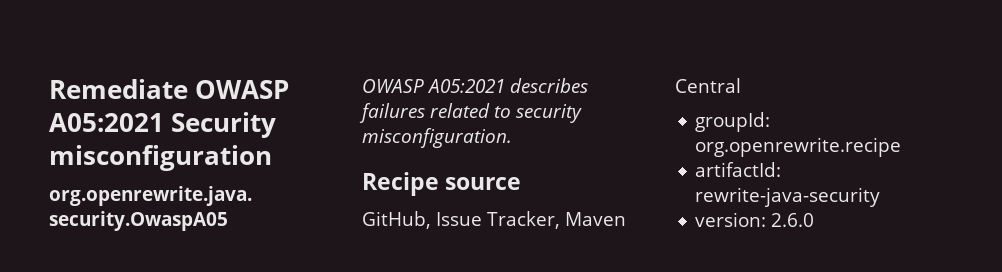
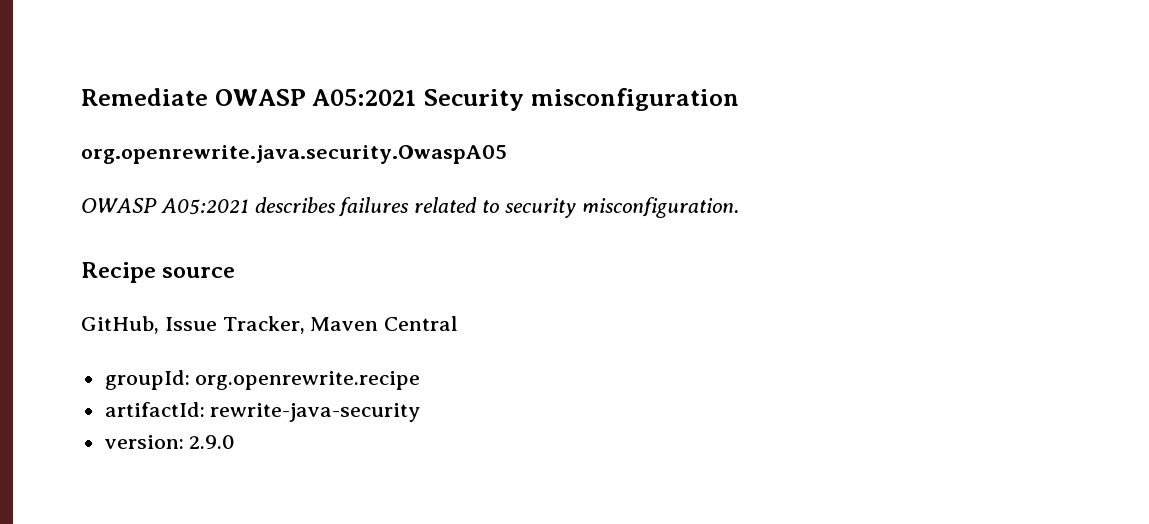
[771,213,815,227] 2.6.0 -> [189,435,236,449] 2.9.0

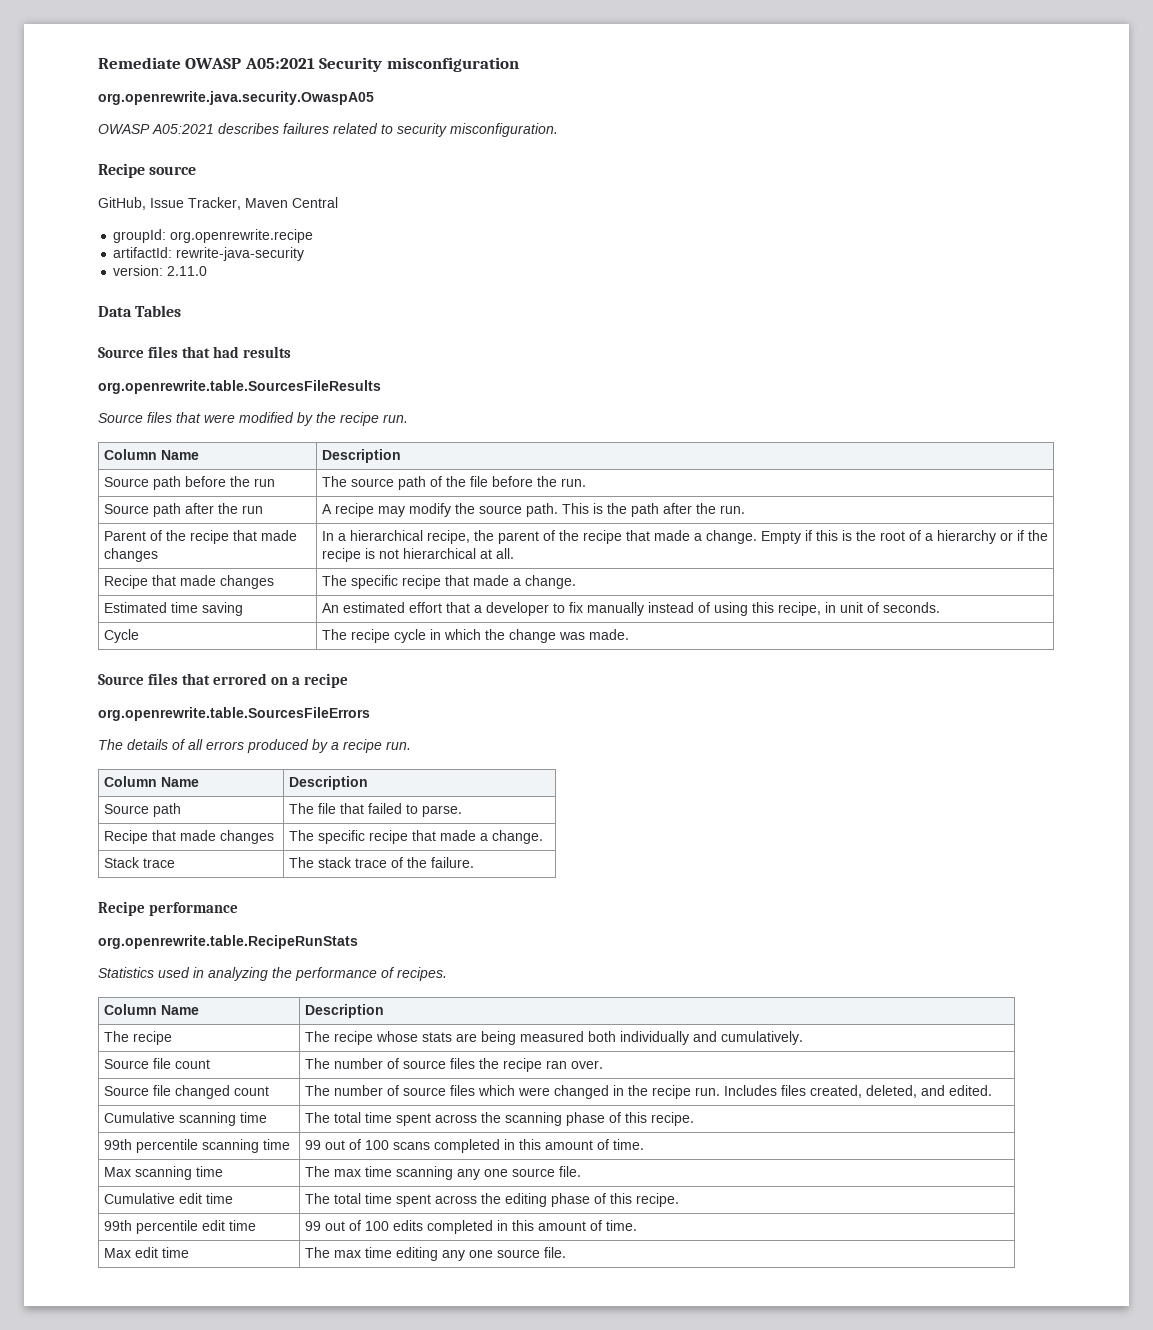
[189,435,236,449] 2.9.0 -> [167,266,208,276] [98,305,182,317] [98,346,292,358] [98,380,381,394] [98,412,408,426] [103,449,199,460] [321,449,401,463] [103,476,275,490] [321,476,586,490] [103,503,263,517] [321,503,745,517] [103,530,297,544] [103,548,158,562] [321,530,1048,544] [321,548,514,562] [103,575,274,589] [321,575,576,589] [103,602,243,616] [321,602,940,616] [103,629,139,643] [321,629,629,643] [98,673,349,688] [98,707,370,721] [98,739,411,753] [103,776,199,787] [288,776,368,790] [103,803,181,817] [288,803,462,817] [103,830,274,844] [288,830,543,844] [103,857,175,868] [288,857,474,868] [98,901,239,916] [98,935,358,949] [98,967,447,981] [103,1004,199,1015] [304,1004,384,1018] [103,1031,172,1045] [304,1031,803,1045] [103,1058,210,1069] [304,1058,603,1072] [103,1085,269,1099] [304,1085,992,1099] [103,1112,267,1126] [304,1112,694,1126] [103,1139,290,1153] [304,1139,644,1153] [103,1166,223,1180] [304,1166,581,1180] [103,1193,233,1204] [304,1193,679,1207] [103,1220,256,1234] [304,1220,637,1234] [103,1247,189,1258] [304,1247,566,1261] 2.11.0 // Data Tables // Source files that had results // org.openrewrite.table.SourcesFileResults // Source files that were modified by the recipe run. // Column Name | Description // Source path before the run | The source path of the file before the run. // Source path after the run | A recipe may modify the source path. This is the path after the run. // Parent of the recipe that made changes | In a hierarchical recipe, the parent of the recipe that made a change. Empty if this is the root of a hierarchy or if the recipe is not hierarchical at all. // Recipe that made changes | The specific recipe that made a change. // Estimated time saving | An estimated effort that a developer to fix manually instead of using this recipe, in unit of seconds. // Cycle | The recipe cycle in which the change was made. // Source files that errored on a recipe // org.openrewrite.table.SourcesFileErrors // The details of all errors produced by a recipe run. // Column Name | Description // Source path | The file that failed to parse. // Recipe that made changes | The specific recipe that made a change. // Stack trace | The stack trace of the failure. // Recipe performance // org.openrewrite.table.RecipeRunStats // Statistics used in analyzing the performance of recipes. // Column Name | Description // The recipe | The recipe whose stats are being measured both individually and cumulatively. // Source file count | The number of source files the recipe ran over. // Source file changed count | The number of source files which were changed in the recipe run. Includes files created, deleted, and edited. // Cumulative scanning time | The total time spent across the scanning phase of this recipe. // 99th percentile scanning time | 99 out of 100 scans completed in this amount of time. // Max scanning time | The max time scanning any one source file. // Cumulative edit time | The total time spent across the editing phase of this recipe. // 99th percentile edit time | 99 out of 100 edits completed in this amount of time. // Max edit time | The max time editing any one source file.

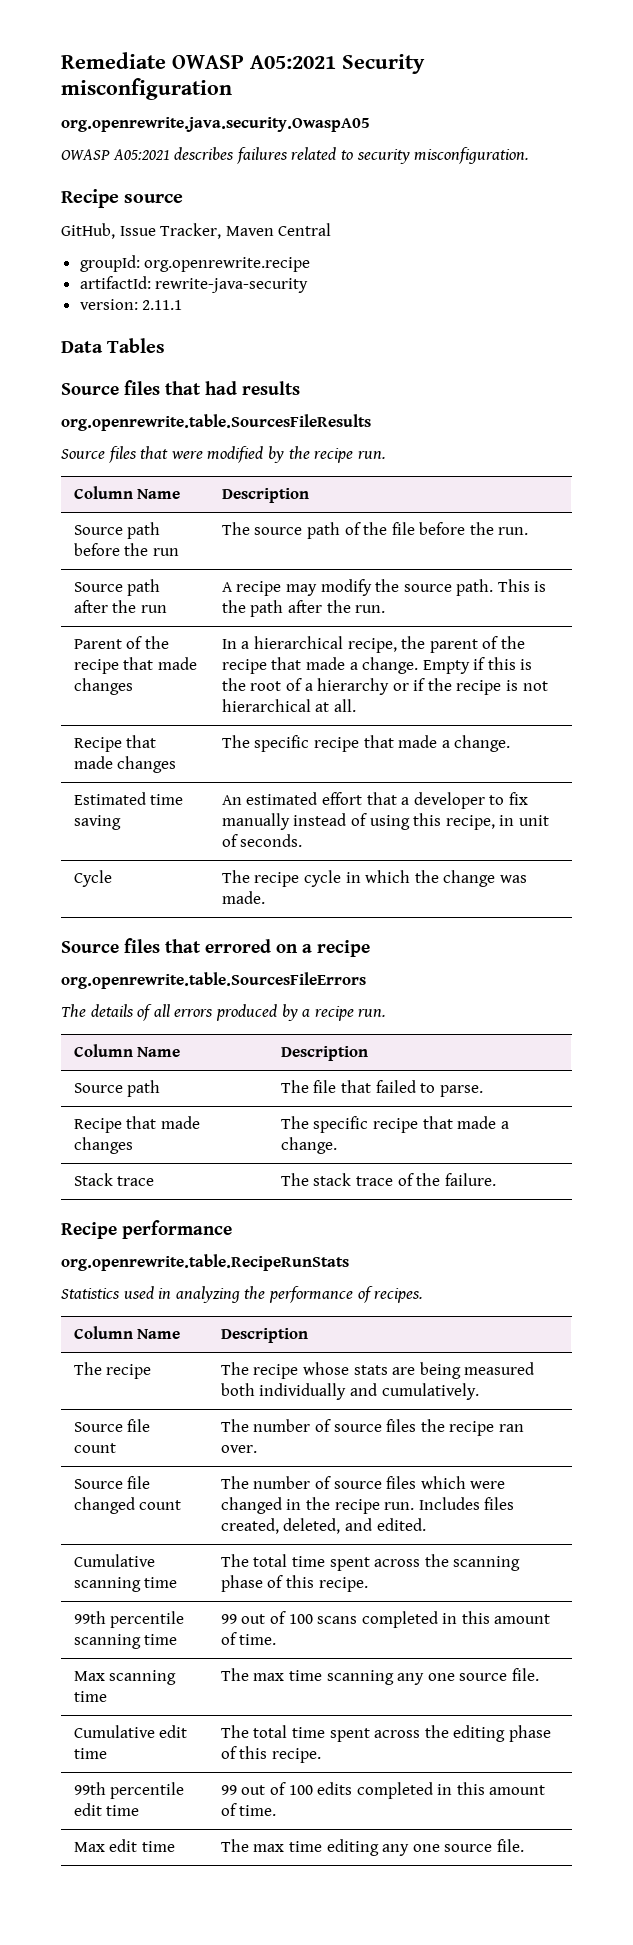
[167,266,208,276] 2.11.0 -> [142,300,183,310] 2.11.1

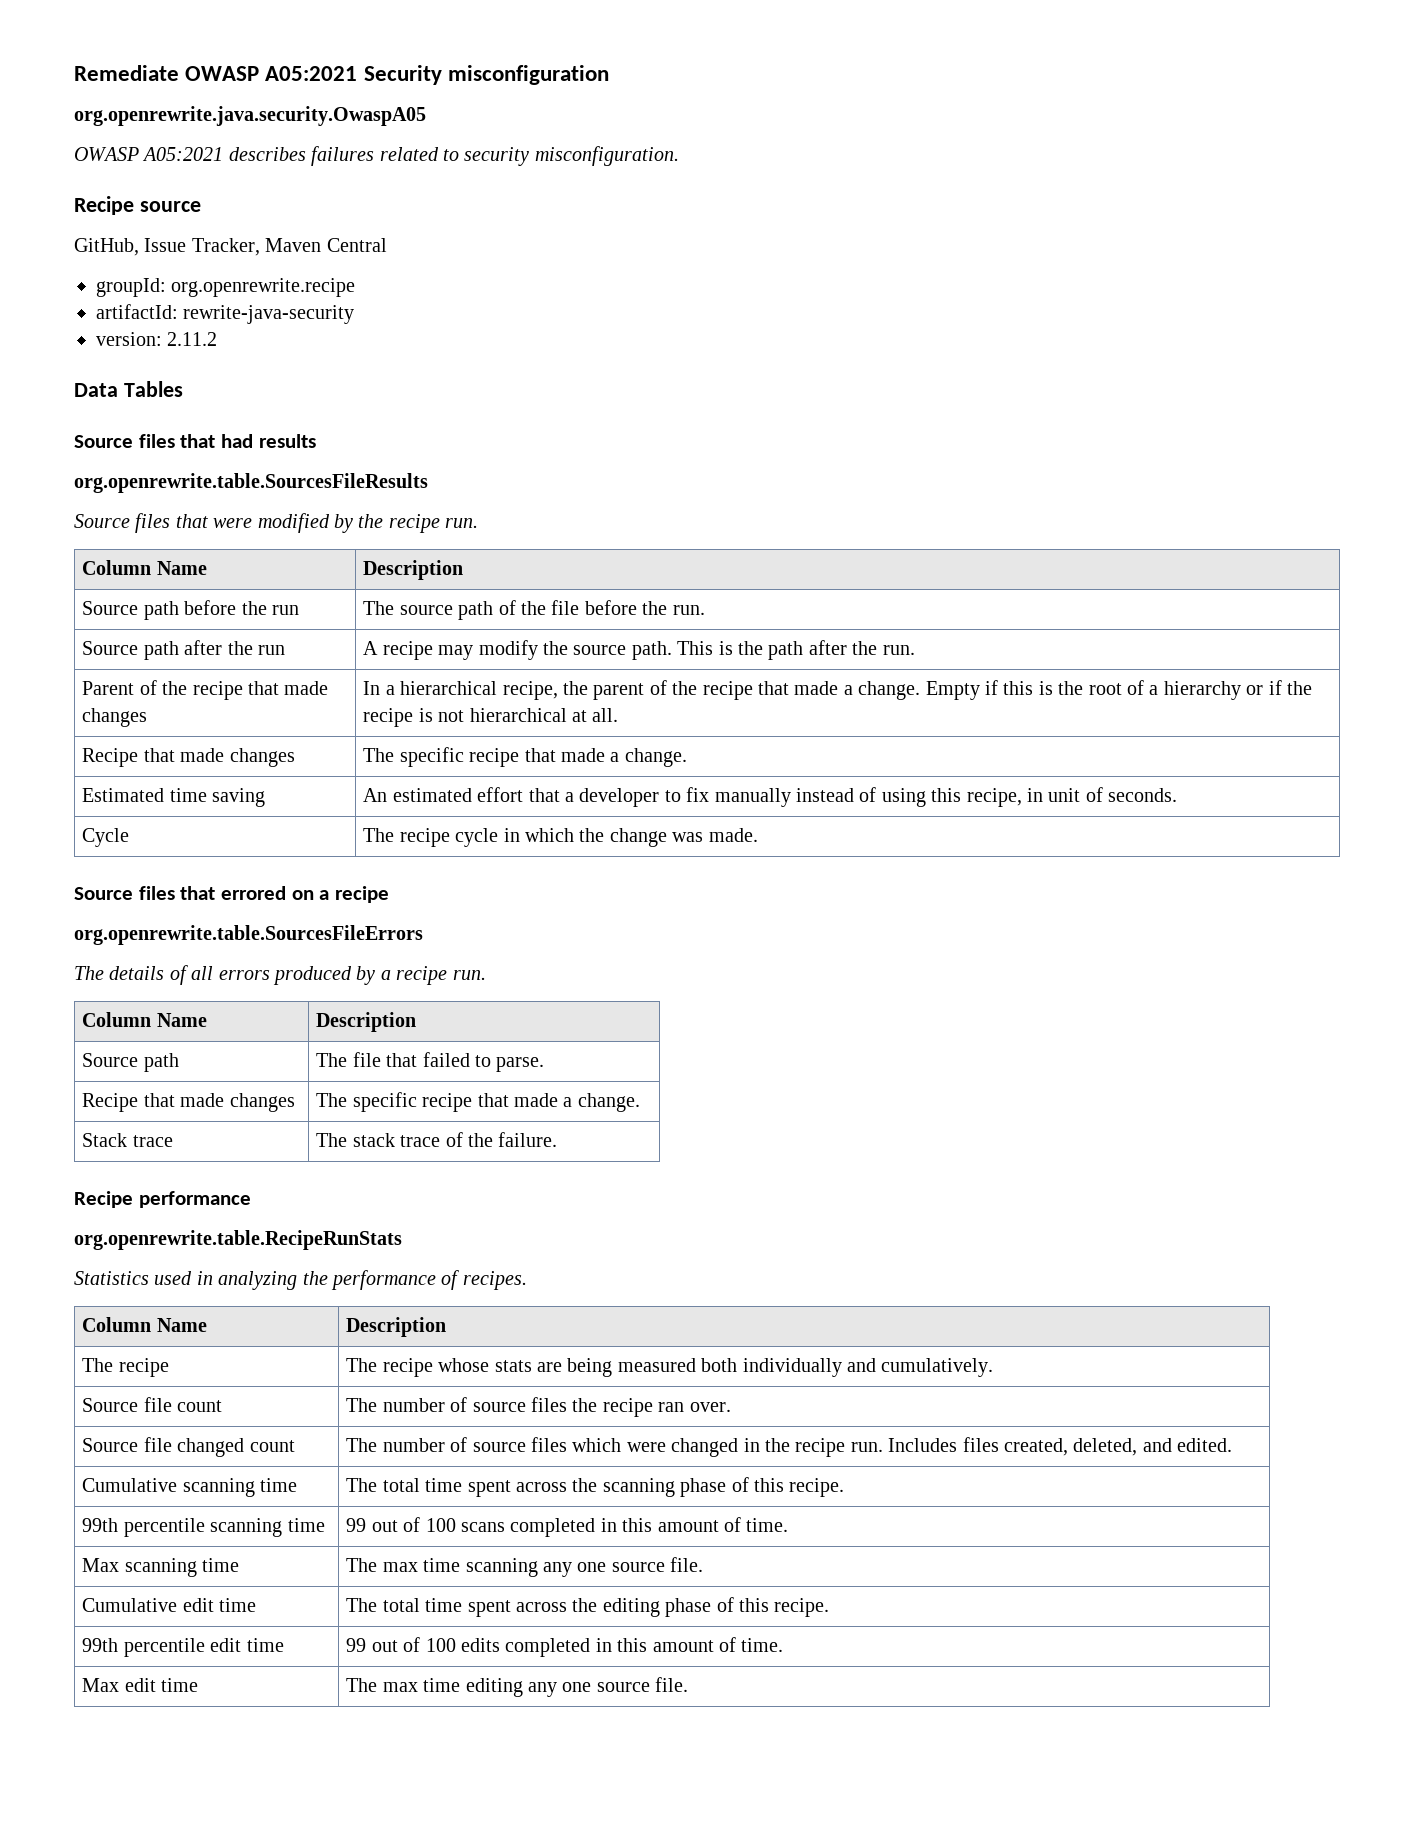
[142,300,183,310] 2.11.1 -> [167,332,218,346] 2.11.2

